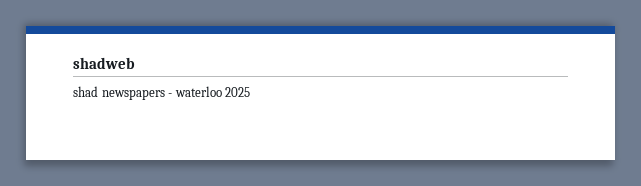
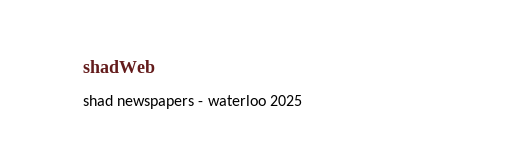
[73,57,135,69] shadweb -> [83,60,155,73] shadWeb

